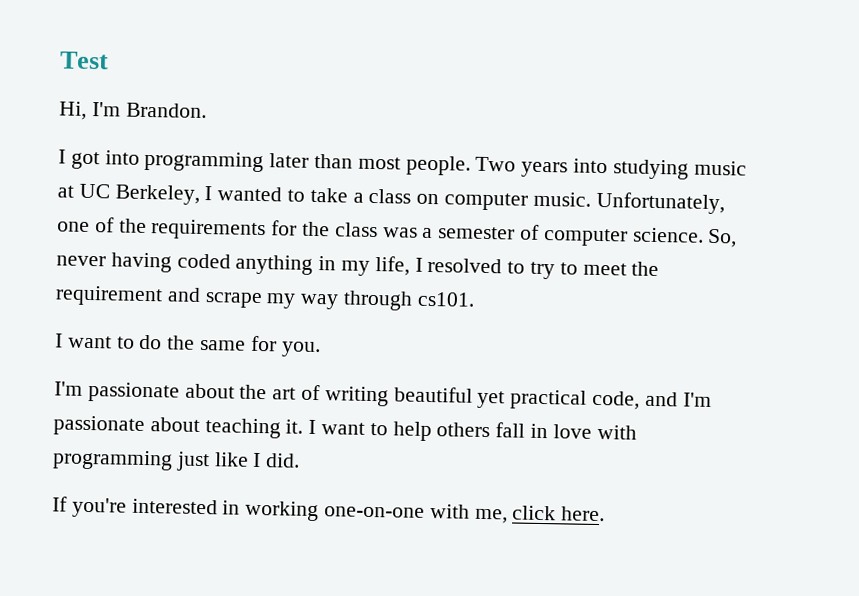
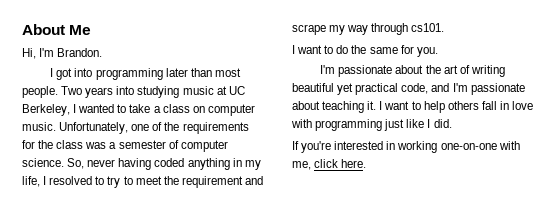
[59,51,109,70] Test -> [22,24,92,35] About Me

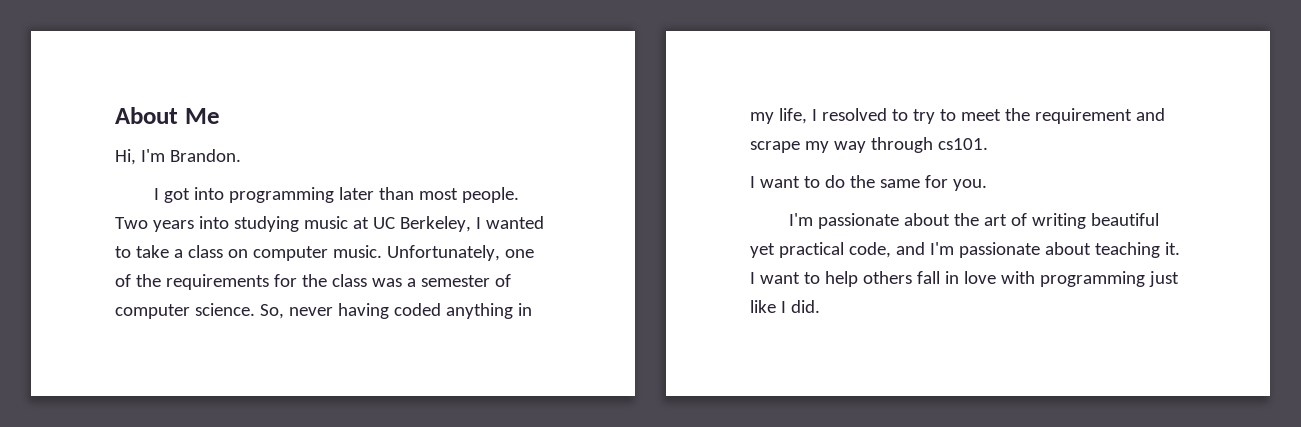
[292,141,520,153] [292,159,367,170] // If you're interested in working one-on-one with me, click here. -> (820, 306) none

